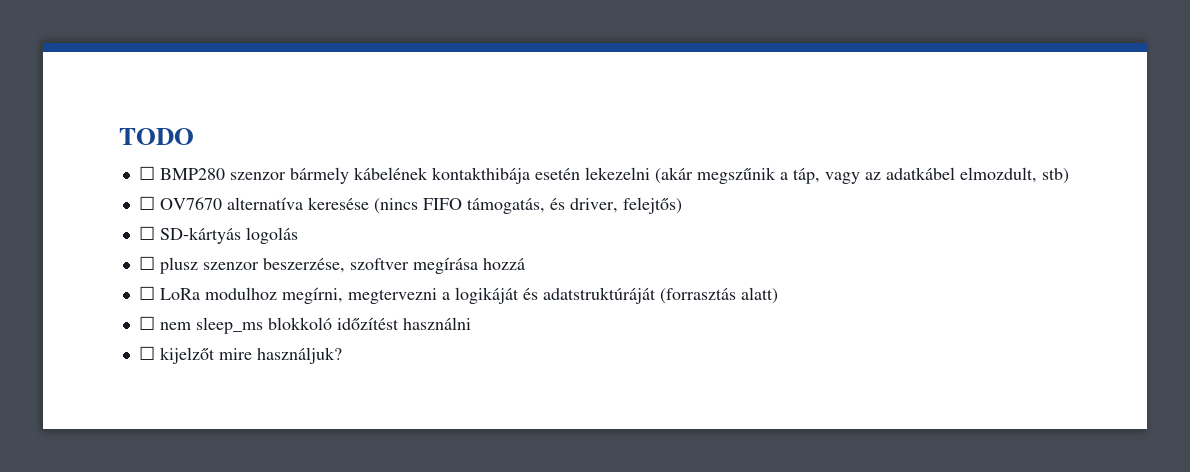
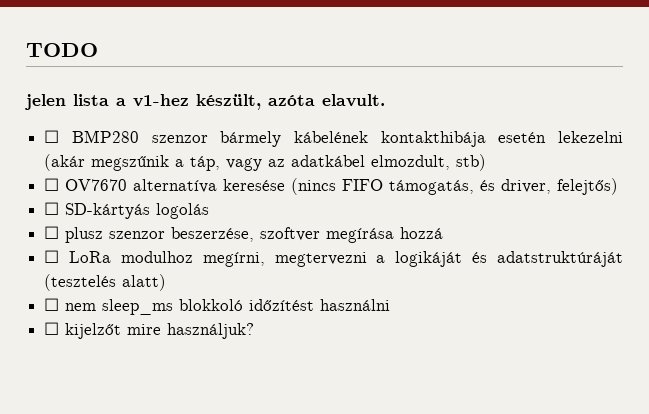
(194, 136) none -> [25,94,385,110] // jelen lista a v1-hez készült, azóta elavult.
[659,288,736,304] (forrasztás -> [44,274,117,291] (tesztelés

